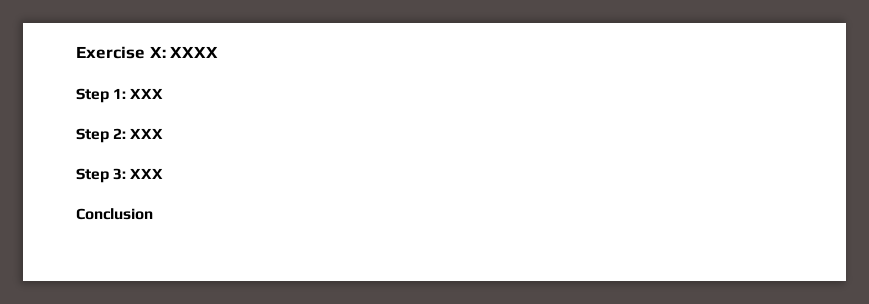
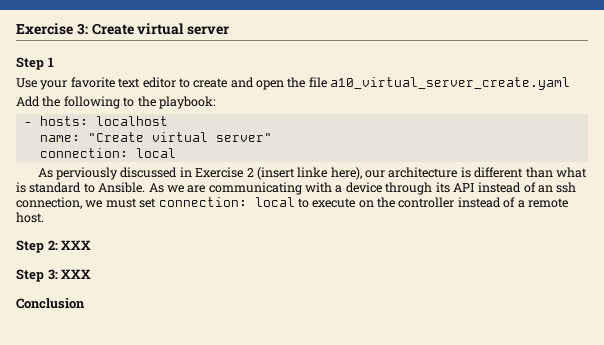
[76,46,219,59] [76,88,164,103] Exercise X: XXXX // Step 1: XXX -> [16,23,230,35] [16,57,54,70] [16,77,571,90] [16,96,216,109] [23,116,168,126] [39,132,272,142] [39,148,176,158] [37,167,587,180] [16,182,577,195] [16,197,568,209] [16,212,44,223] Exercise 3: Create virtual server // Step 1 // Use your favorite text editor to create and open the file a10_virtual_server_create.yaml // Add the following to the playbook: // - hosts: localhost // name: "Create virtual server" // connection: local // As perviously discussed in Exercise 2 (insert linke here), our architecture is different than what is standard to Ansible. As we are communicating with a device through its API instead of an ssh connection, we must set connection: local to execute on the controller instead of a remote host.

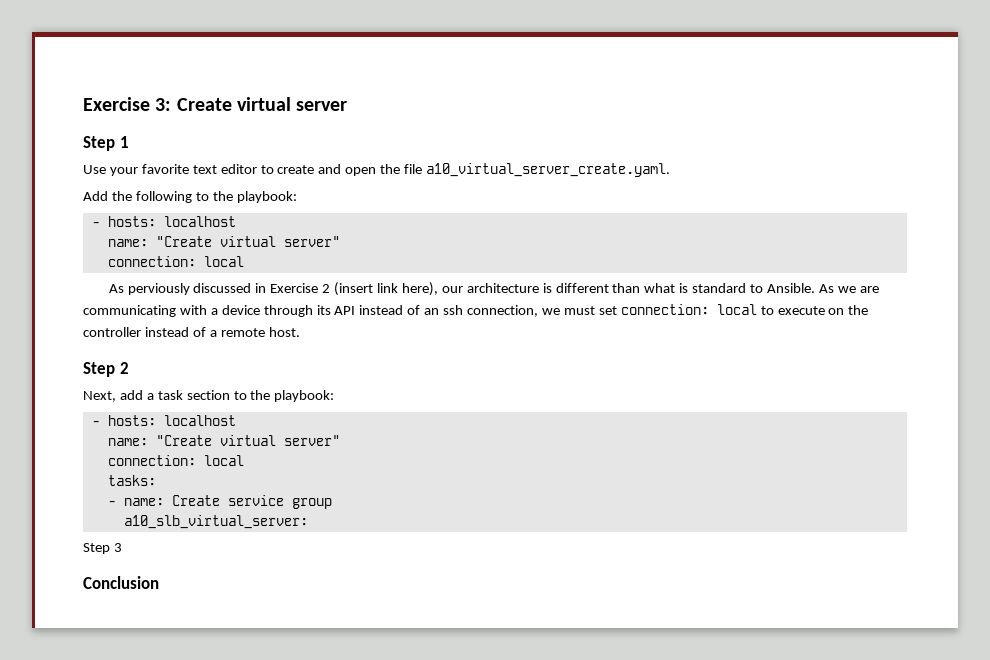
[330,77,571,90] a10_virtual_server_create.yaml -> [426,163,671,177] a10_virtual_server_create.yaml.
[297,167,328,178] linke -> [376,283,398,293] link
[47,240,92,250] [16,269,92,282] 2: XXX // Step 3: XXX -> [119,362,129,374] [83,390,335,402] [91,415,236,426] [107,435,340,446] [107,455,244,466] [107,475,156,486] [107,495,332,509] [123,515,308,529] [83,543,122,554] 2 // Next, add a task section to the playbook: // - hosts: localhost // name: "Create virtual server" // connection: local // tasks: // - name: Create service group // a10_slb_virtual_server: // Step 3

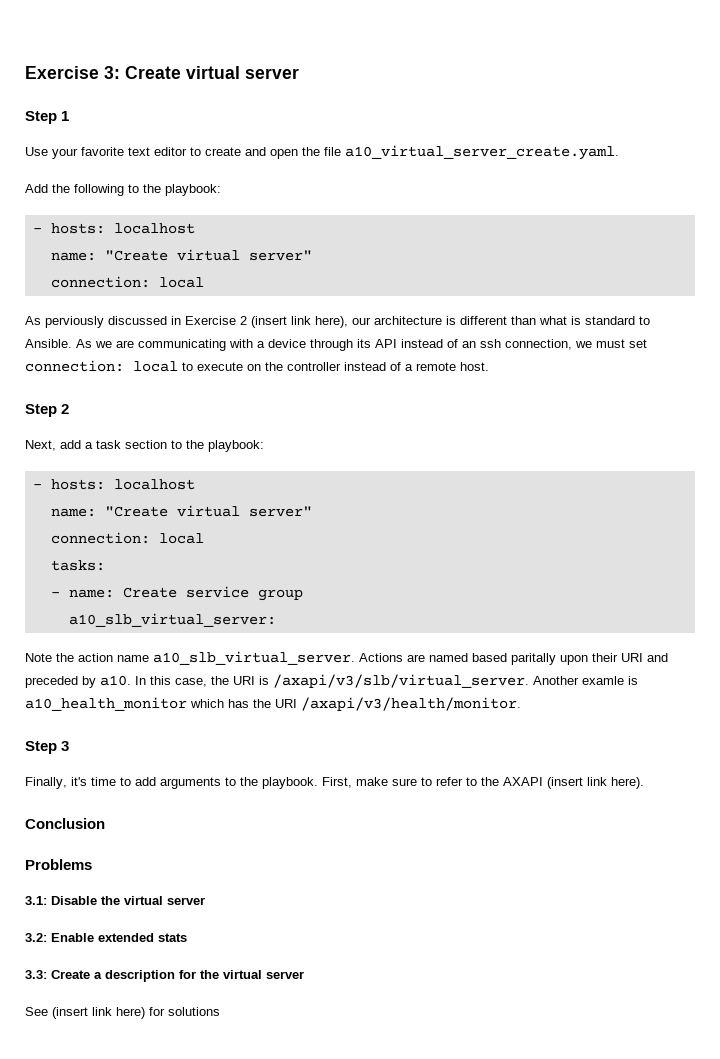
[83,543,122,554] [83,576,159,589] Step 3 // Conclusion -> [25,651,668,665] [25,674,638,688] [25,697,521,711] [25,741,70,754] [25,777,644,789] [25,818,105,829] [25,859,92,870] [25,896,205,905] [25,933,187,942] [25,970,304,982] [25,1007,220,1019] Note the action name a10_slb_virtual_server. Actions are named based paritally upon their URI and preceded by a10. In this case, the URI is /axapi/v3/slb/virtual_server. Another examle is a10_health_monitor which has the URI /axapi/v3/health/monitor. // Step 3 // Finally, it's time to add arguments to the playbook. First, make sure to refer to the AXAPI (insert link here). // Conclusion // Problems // 3.1: Disable the virtual server // 3.2: Enable extended stats // 3.3: Create a description for the virtual server // See (insert link here) for solutions

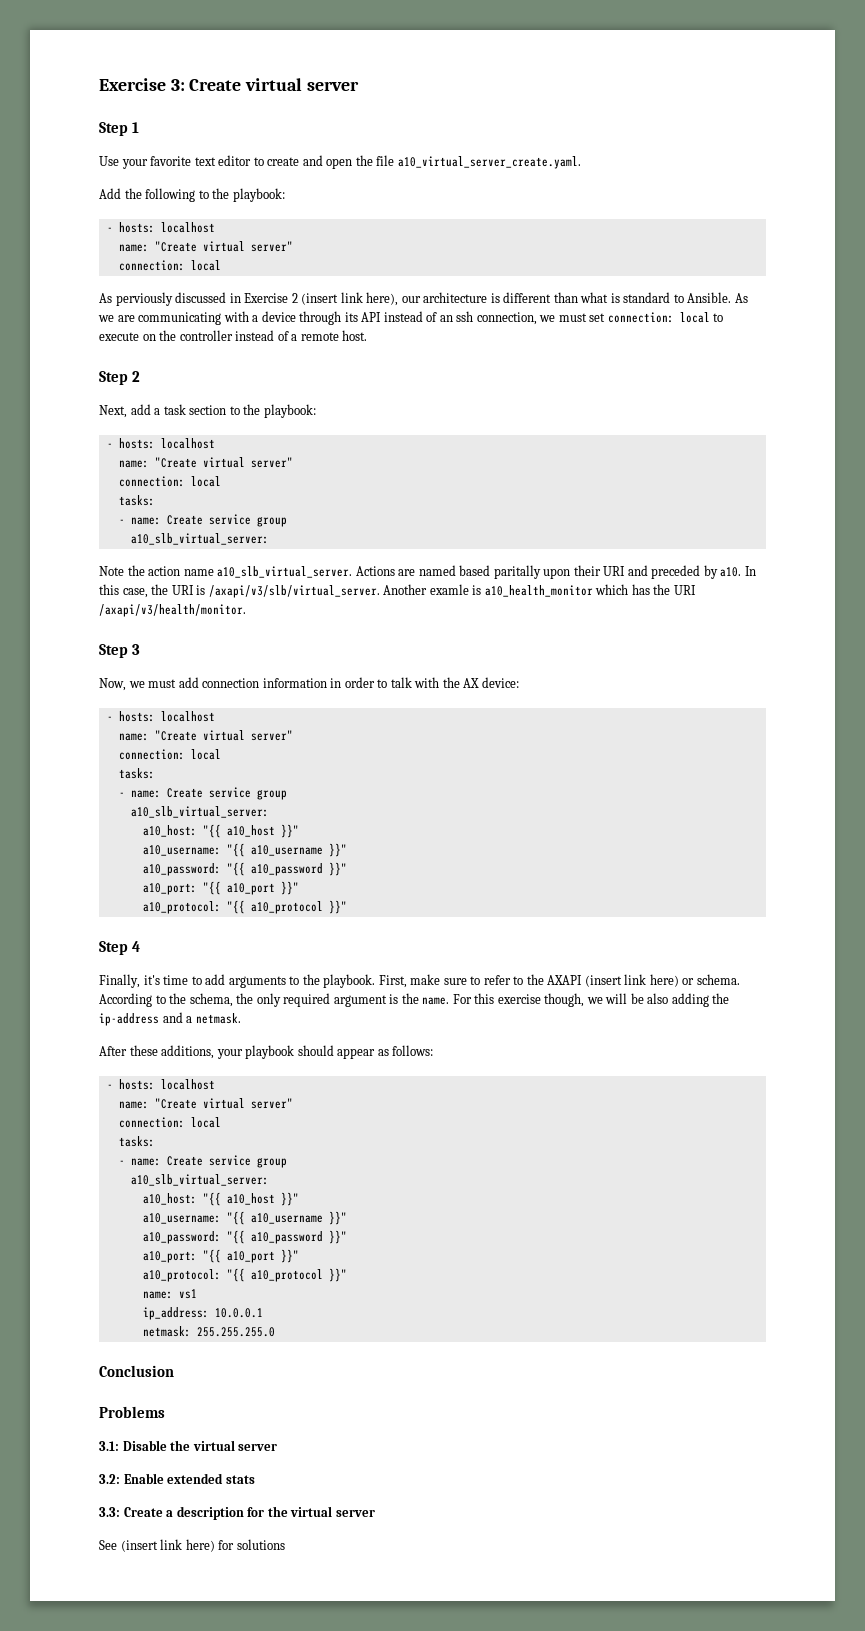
(70, 746) none -> [99,677,519,691] [106,711,215,722] [118,730,293,741] [118,749,221,760] [118,768,155,779] [118,787,287,800] [130,806,269,818] [142,824,299,838] [142,843,347,857] [142,862,347,876] [142,881,299,895] [142,900,347,914] [99,941,141,955] // Now, we must add connection information in order to talk with the AX device: // - hosts: localhost // name: "Create virtual server" // connection: local // tasks: // - name: Create service group // a10_slb_virtual_server: // a10_host: "{{ a10_host }}" // a10_username: "{{ a10_username }}" // a10_password: "{{ a10_password }}" // a10_port: "{{ a10_port }}" // a10_protocol: "{{ a10_protocol }}" // Step 4
[611,777,644,789] here). -> [649,974,740,987] [99,993,730,1007] [99,1012,241,1026] [99,1045,434,1059] [106,1079,215,1090] [118,1098,293,1109] [118,1117,221,1128] [118,1136,155,1147] [118,1155,287,1168] [130,1174,269,1186] [142,1192,299,1206] [142,1211,347,1225] [142,1230,347,1244] [142,1249,299,1263] [142,1268,347,1282] [142,1289,197,1299] [142,1307,263,1320] [142,1326,275,1337] here) or schema. According to the schema, the only required argument is the name. For this exercise though, we will be also adding the ip-address and a netmask. // After these additions, your playbook should appear as follows: // - hosts: localhost // name: "Create virtual server" // connection: local // tasks: // - name: Create service group // a10_slb_virtual_server: // a10_host: "{{ a10_host }}" // a10_username: "{{ a10_username }}" // a10_password: "{{ a10_password }}" // a10_port: "{{ a10_port }}" // a10_protocol: "{{ a10_protocol }}" // name: vs1 // ip_address: 10.0.0.1 // netmask: 255.255.255.0

